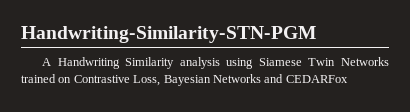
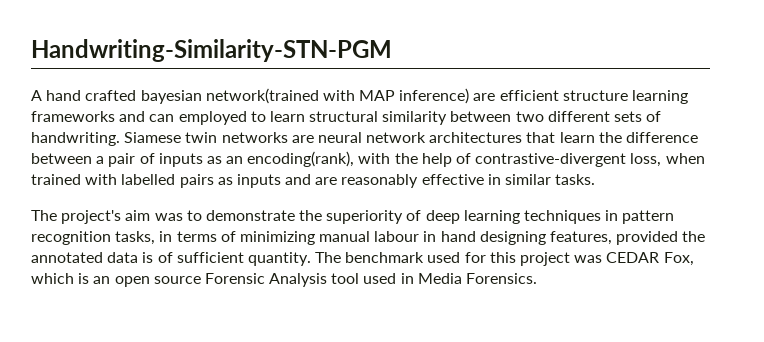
[57,57,389,69] [21,74,348,86] Handwriting Similarity analysis using Siamese Twin Networks trained on Contrastive Loss, Bayesian Networks and CEDARFox -> [46,88,689,104] [31,111,662,125] [31,132,699,146] [31,151,705,167] [31,174,596,188] [31,210,675,224] [31,231,706,245] [31,252,694,266] [31,273,538,287] hand crafted bayesian network(trained with MAP inference) are efficient structure learning frameworks and can employed to learn structural similarity between two different sets of handwriting. Siamese twin networks are neural network architectures that learn the difference between a pair of inputs as an encoding(rank), with the help of contrastive-divergent loss, when trained with labelled pairs as inputs and are reasonably effective in similar tasks. // The project's aim was to demonstrate the superiority of deep learning techniques in pattern recognition tasks, in terms of minimizing manual labour in hand designing features, provided the annotated data is of sufficient quantity. The benchmark used for this project was CEDAR Fox, which is an open source Forensic Analysis tool used in Media Forensics.

